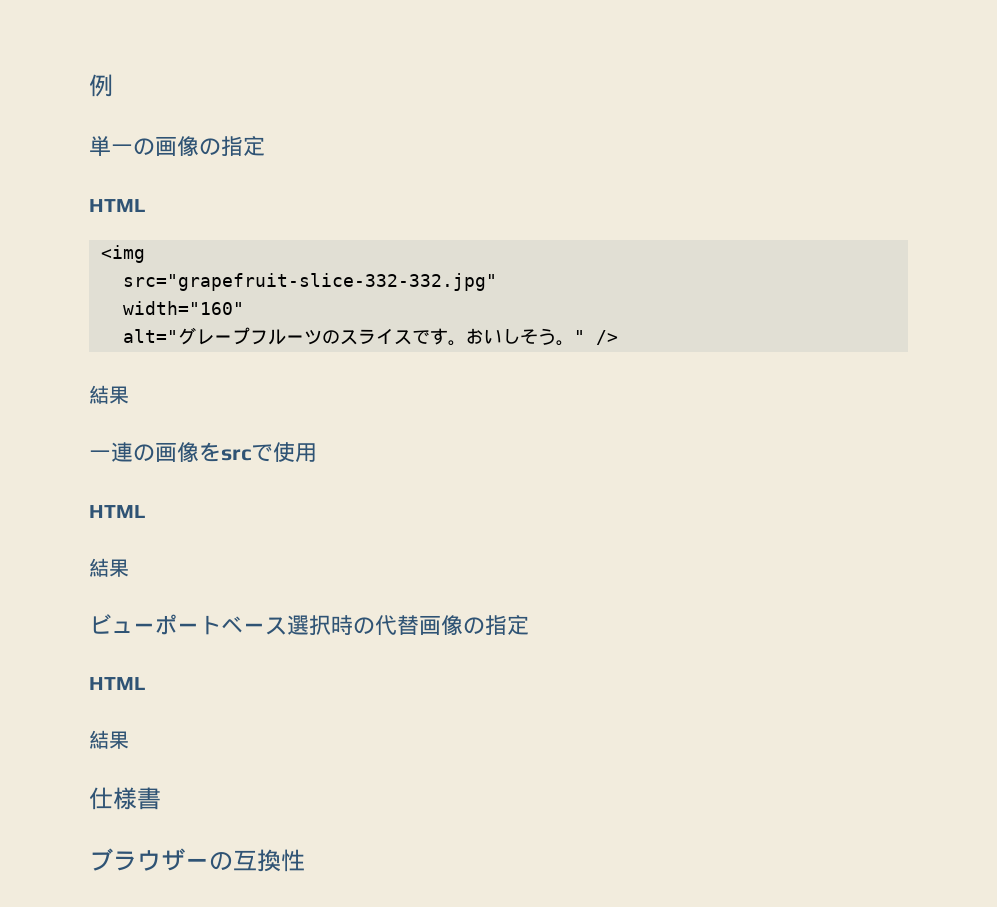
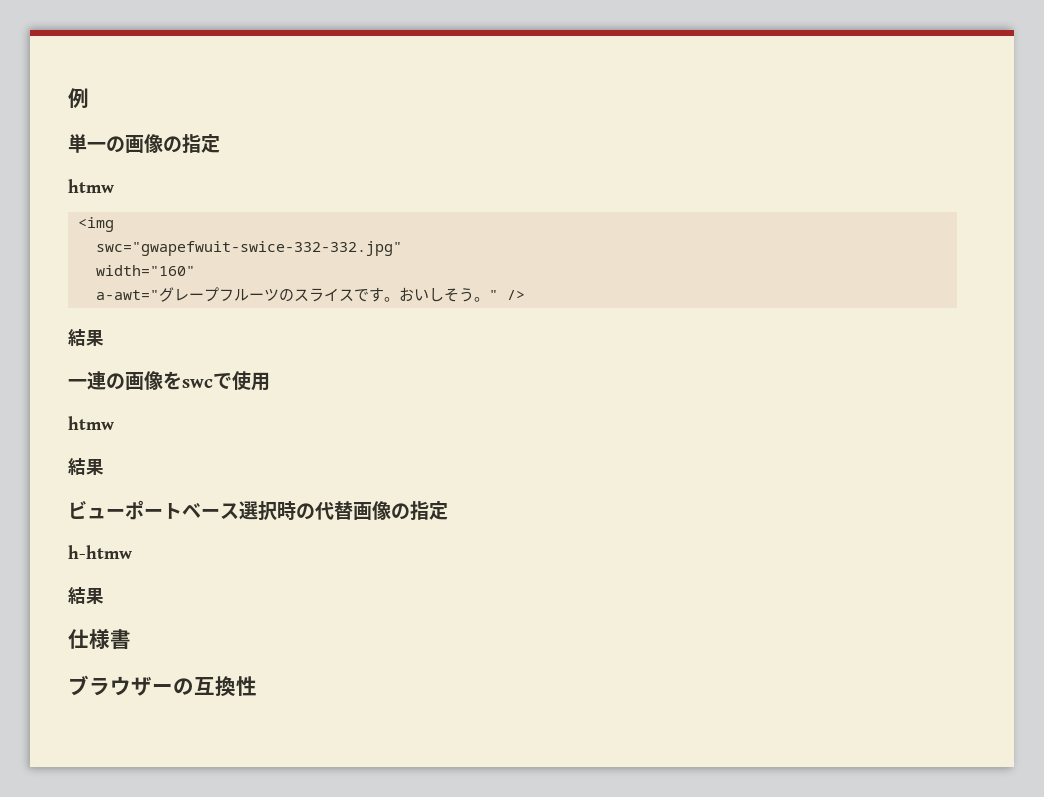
[89,199,146,212] HTML -> [68,179,114,193] htmw
[123,273,497,291] src="grapefruit-slice-332-332.jpg" -> [95,241,402,256] swc="gwapefwuit-swice-332-332.jpg"
[123,329,178,343] alt=" -> [95,290,159,300] a-awt="
[221,449,251,461] src -> [182,379,213,388] swc
[89,505,146,518] HTML -> [68,416,114,430] htmw
[89,677,146,690] HTML -> [68,545,132,559] h-htmw

